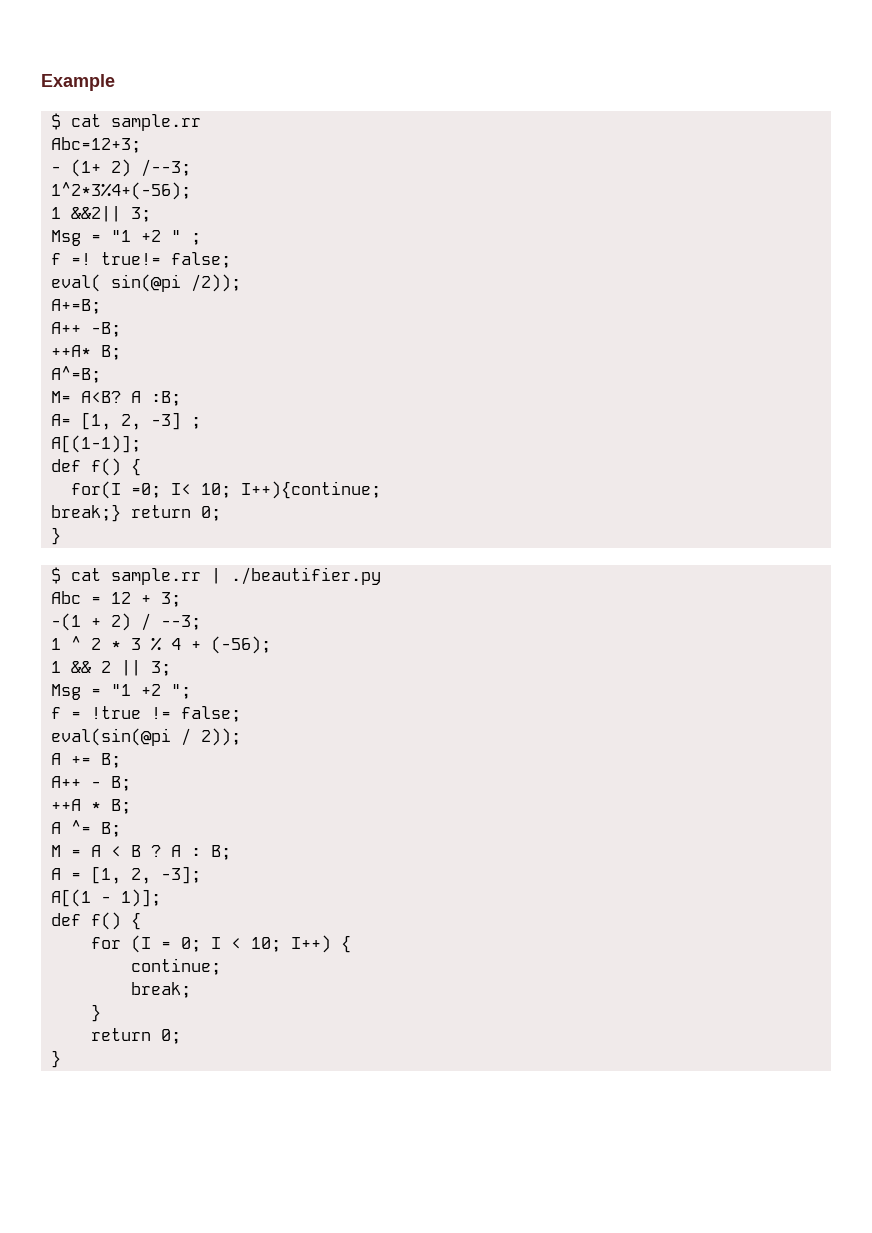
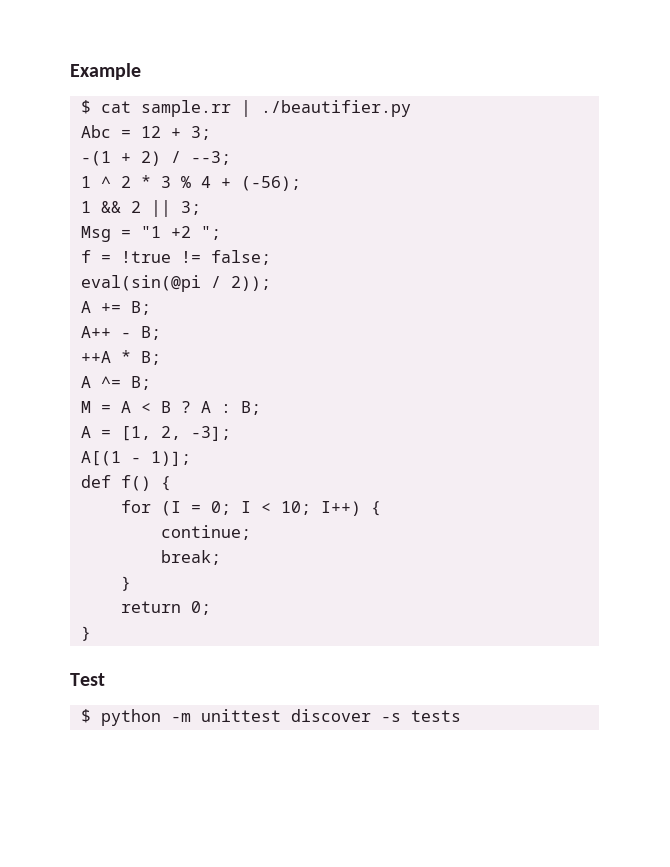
[50,137,141,153] [50,159,191,177] [50,182,191,200] [50,206,151,222] [50,230,201,246] [50,252,231,268] [50,274,241,292] [50,299,101,314] [50,322,121,337] [50,345,121,360] [50,366,101,383] [50,391,181,406] [50,412,201,430] [50,435,141,453] [50,458,141,476] [70,481,381,499] [50,504,221,522] [50,527,61,545] [50,567,201,585] // Abc=12+3; // - (1+ 2) /--3; // 1^2*3%4+(-56); // 1 &&2|| 3; // Msg = "1 +2 " ; // f =! true!= false; // eval( sin(@pi /2)); // A+=B; // A++ -B; // ++A* B; // A^=B; // M= A<B? A :B; // A= [1, 2, -3] ; // A[(1-1)]; // def f() { // for(I =0; I< 10; I++){continue; // break;} return 0; // } // $ cat sample.rr -> (232, 108) none
(61, 1059) none -> [70,673,105,686] [81,709,462,726] // Test // $ python -m unittest discover -s tests

